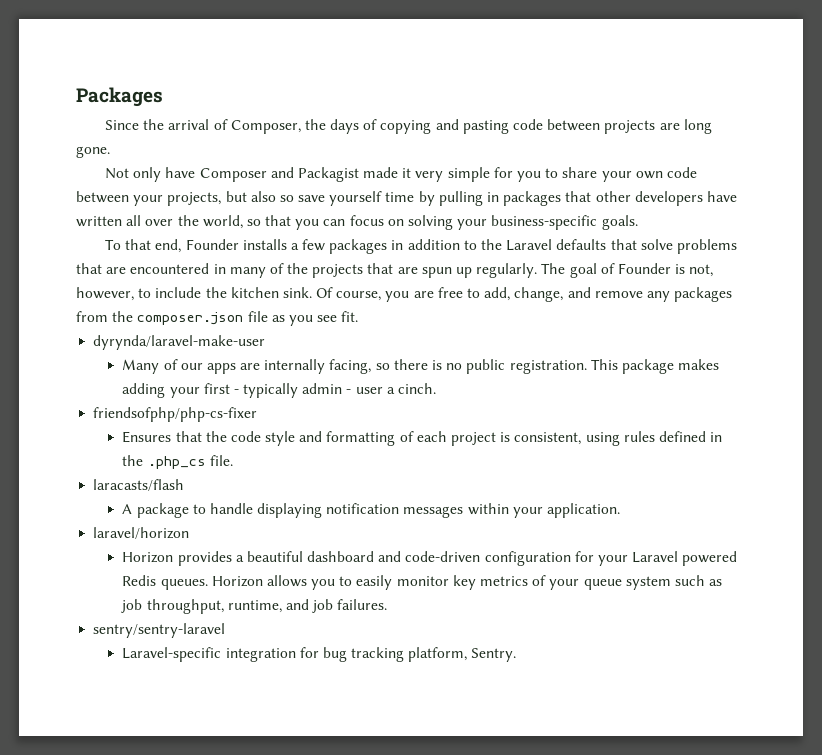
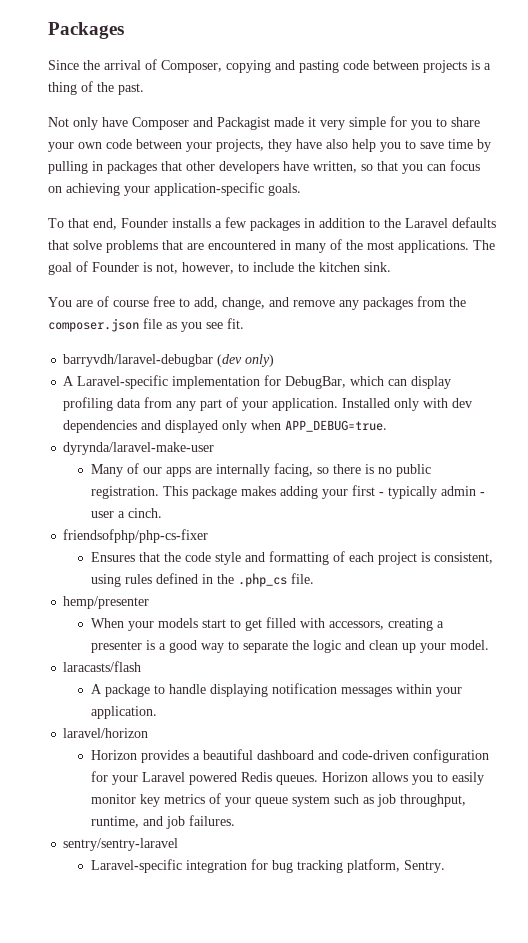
[304,119,378,134] the days of -> (222, 66) none
[659,119,712,134] [76,146,110,158] are long gone. -> [471,60,491,70] [48,81,144,95] is a thing of the past.
[225,191,383,206] but also so save yourself -> [268,139,444,152] they have also help you to save
[76,215,243,229] written all over the world, -> [313,161,357,173] written,
[408,215,598,230] solving your business-specific -> [66,182,264,196] achieving your application-specific
[312,263,538,278] projects that are spun up regularly. -> [367,240,469,253] most applications.
[316,287,434,302] Of course, you are -> [48,296,149,307] // You are of course
(359, 316) none -> [63,354,275,367] [63,375,452,389] [63,397,473,411] [63,420,388,433] // barryvdh/laravel-debugbar (dev only) // A Laravel-specific implementation for DebugBar, which can display profiling data from any part of your application. Installed only with dev dependencies and displayed only when APP_DEBUG=true.
(233, 460) none -> [63,596,150,609] [90,617,444,631] [90,640,489,653] // hemp/presenter // When your models start to get filled with accessors, creating a presenter is a good way to separate the logic and clean up your model.

